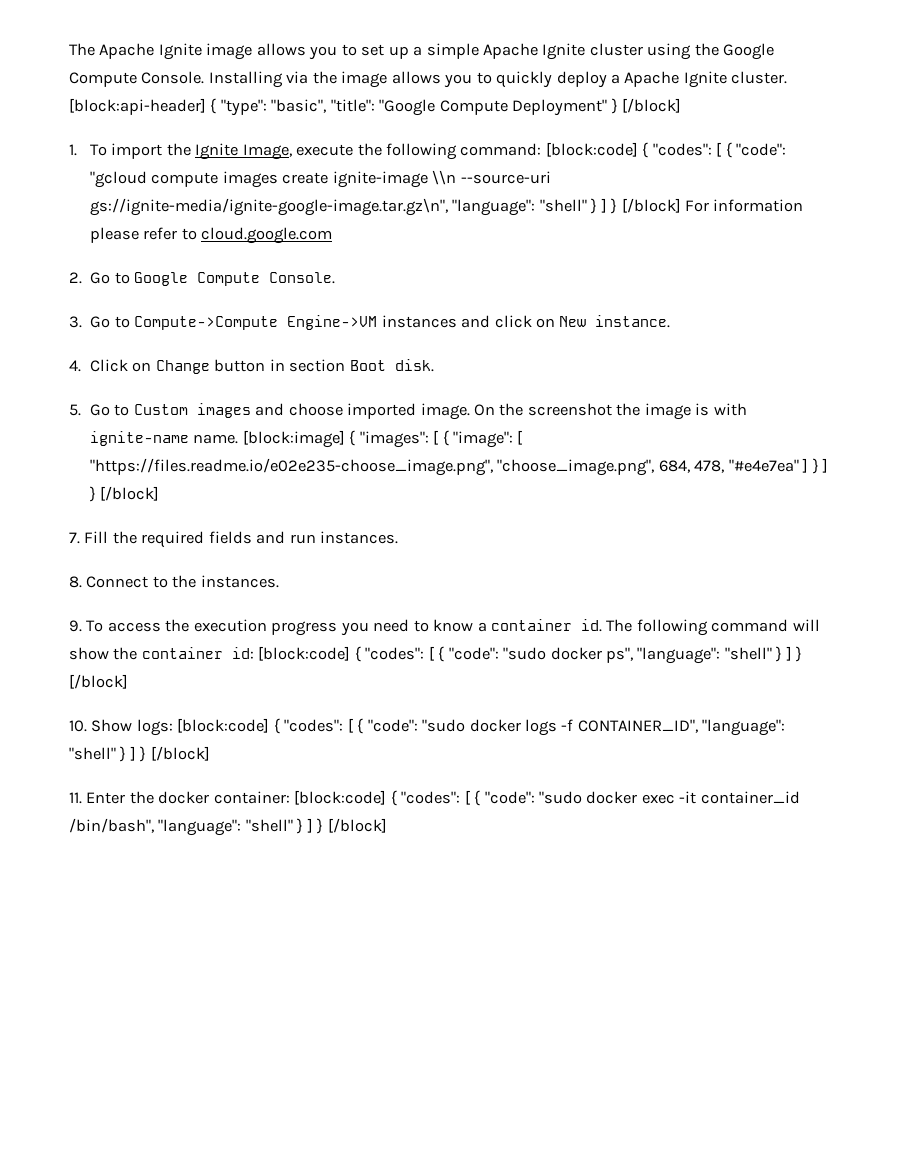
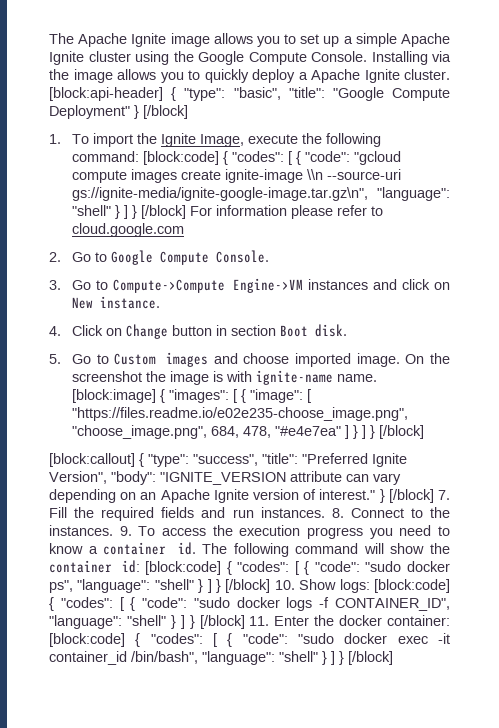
(160, 493) none -> [49,453,407,467] [49,471,401,485] [49,489,434,503] [block:callout] { "type": "success", "title": "Preferred Ignite Version", "body": "IGNITE_VERSION attribute can vary depending on an Apache Ignite version of interest." } [/block]
(399, 537) // -> (325, 512) none
(279, 581) // -> (113, 530) none
(128, 681) // -> (271, 586) none
(210, 753) // -> (245, 622) none

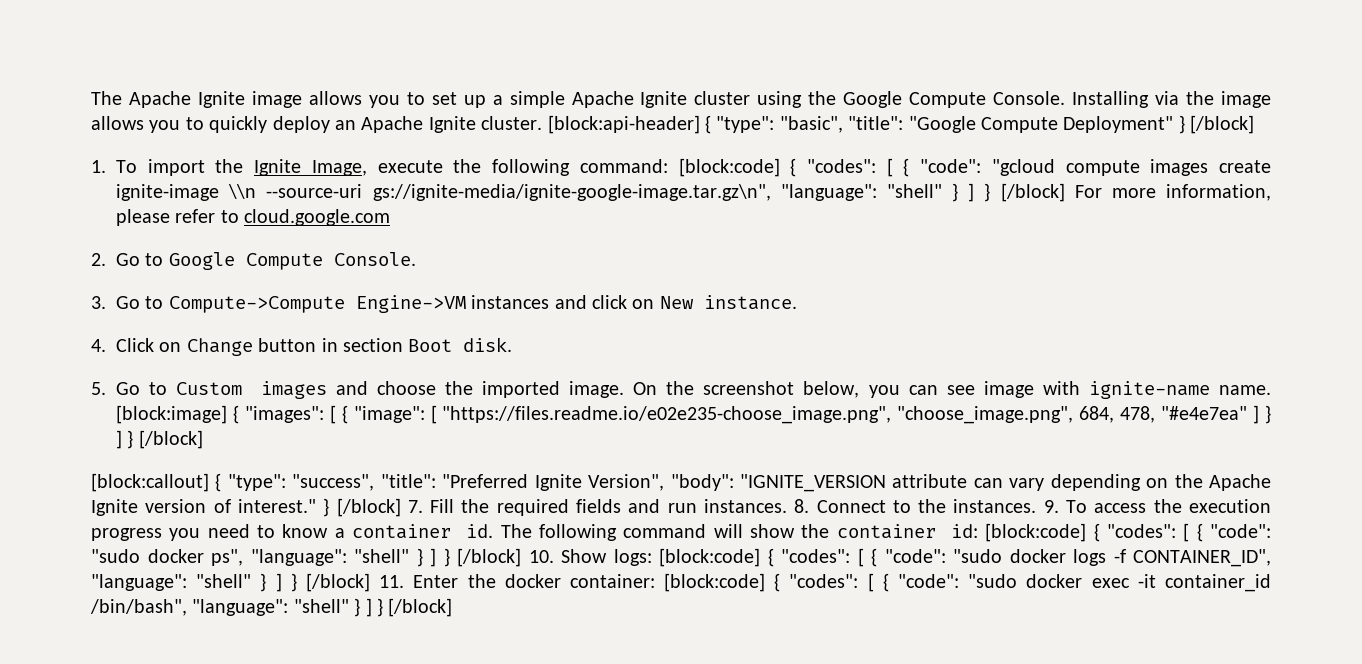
[298,72,308,80] a -> [335,120,356,130] an
[216,205,288,216] information -> [1111,184,1271,201] more information,
(290, 358) none -> [444,381,473,395] the
[146,371,224,385] the image is -> [803,381,1034,398] below, you can see image
[140,492,157,500] an -> [1174,474,1203,488] the

